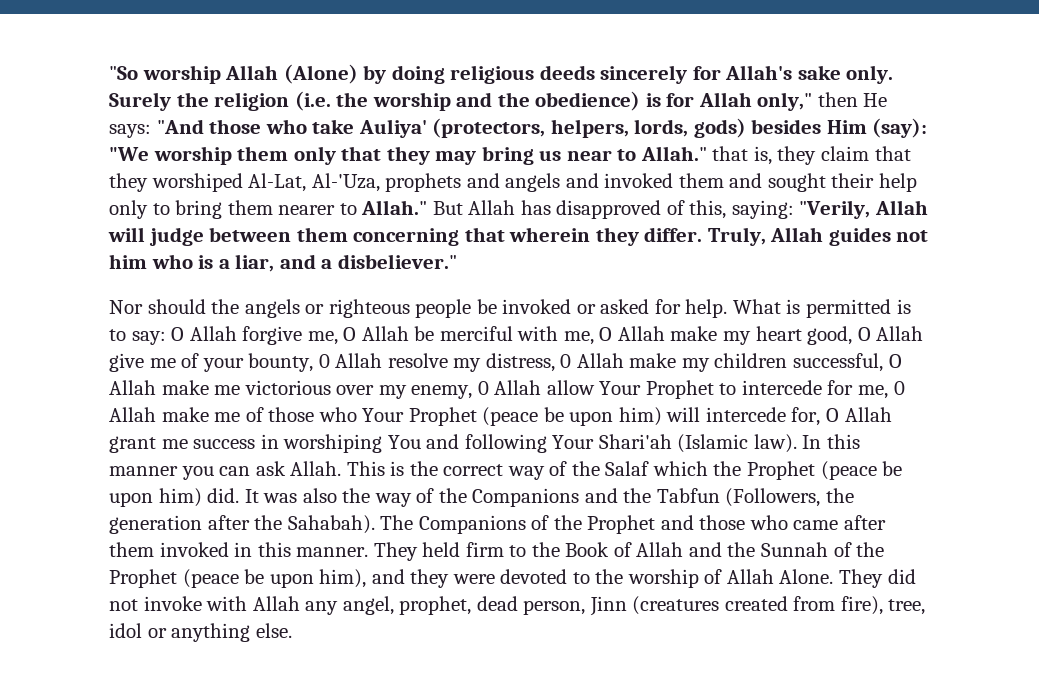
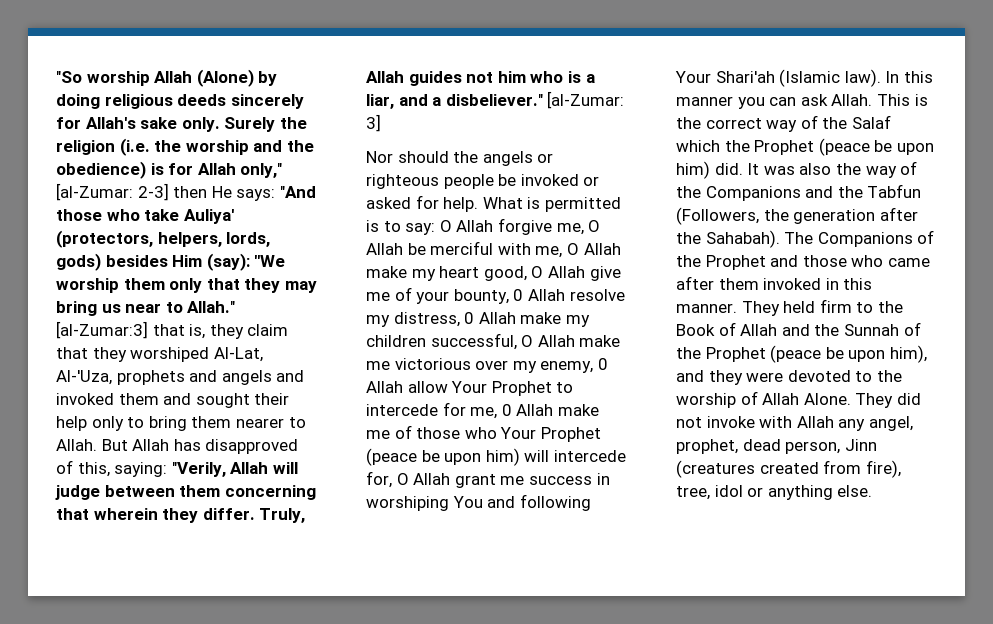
(813, 101) none -> [56,183,169,201] [al-Zumar: 2-3]
(707, 153) none -> [56,321,148,339] [al-Zumar:3]
[361,200,428,215] Allah." -> [56,439,97,451] Allah.
(457, 261) none -> [547,91,625,109] [366,114,381,132] [al-Zumar: 3]

